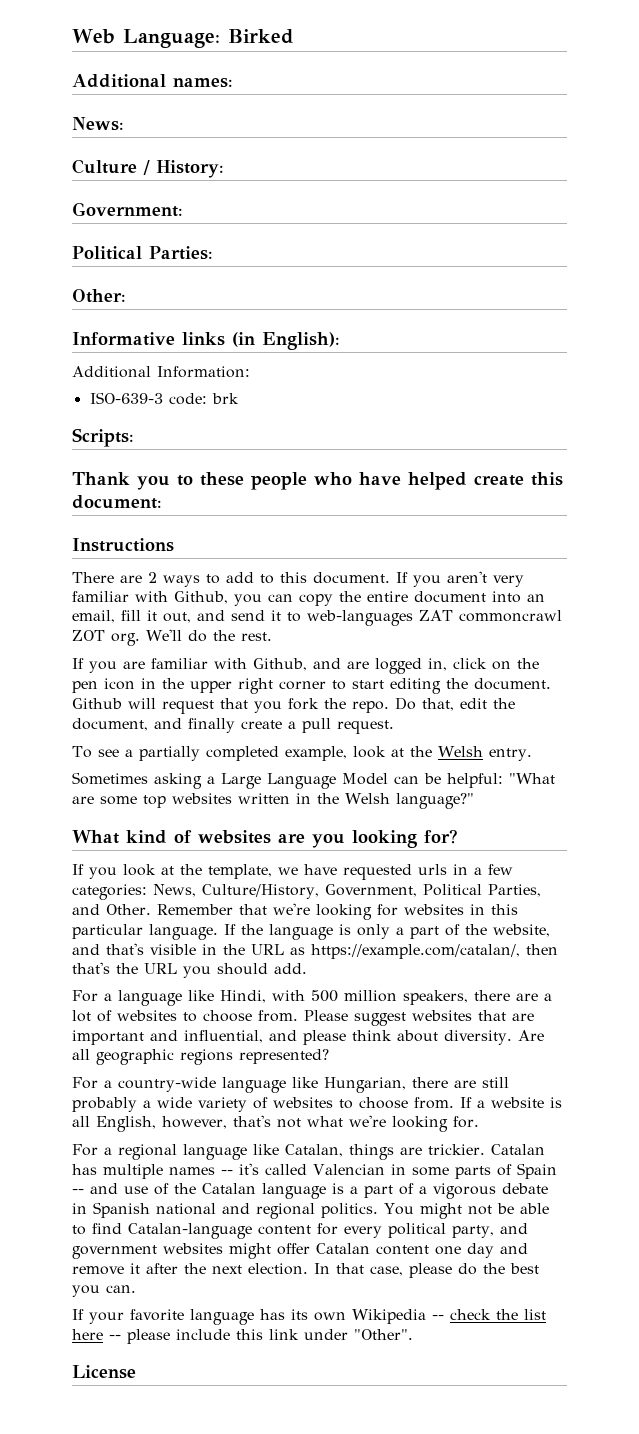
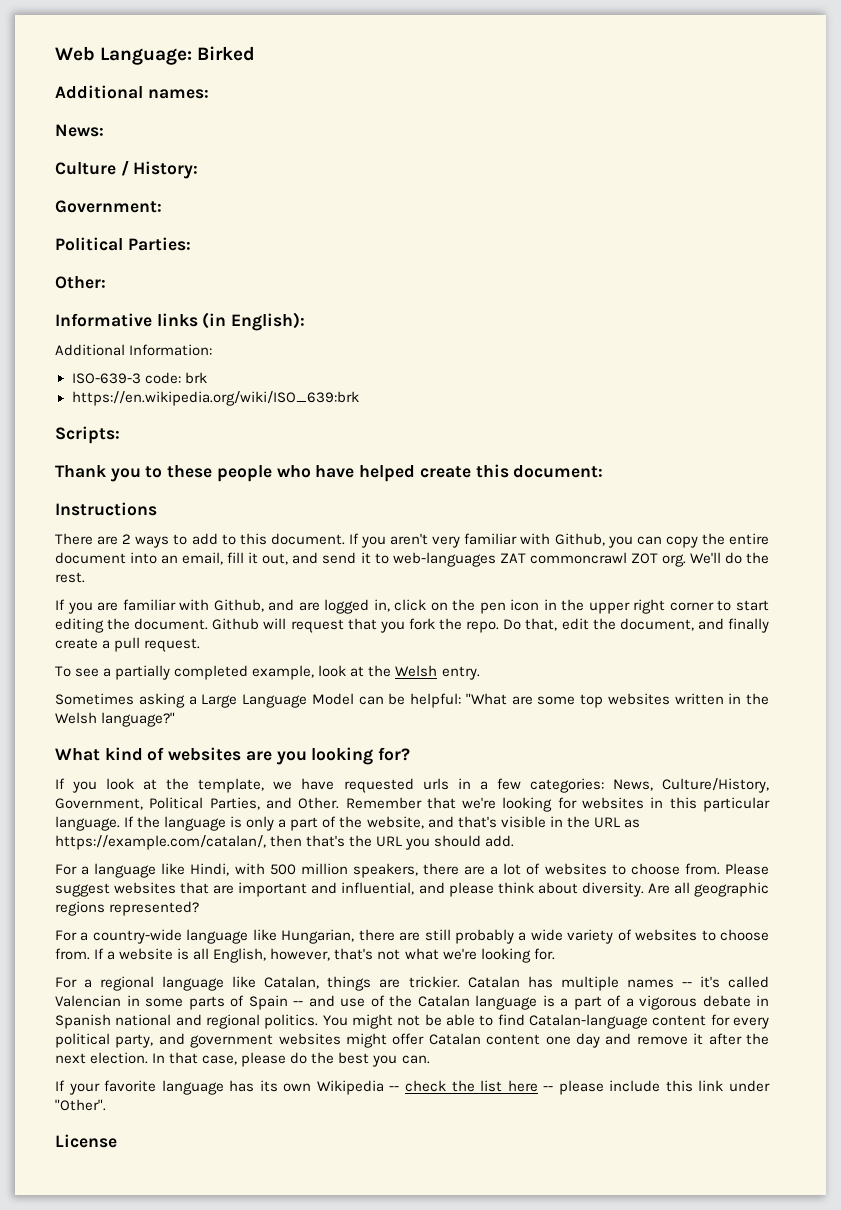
(239, 398) none -> [71,391,359,406] // https://en.wikipedia.org/wiki/ISO_639:brk

